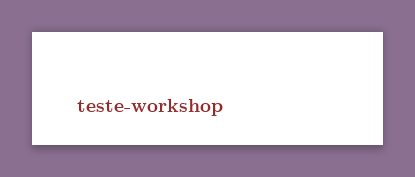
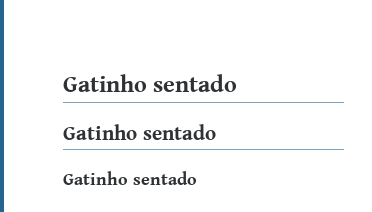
[77,99,223,116] teste-workshop -> [63,74,238,92] [63,124,216,140] [63,171,197,185] Gatinho sentado // Gatinho sentado // Gatinho sentado

